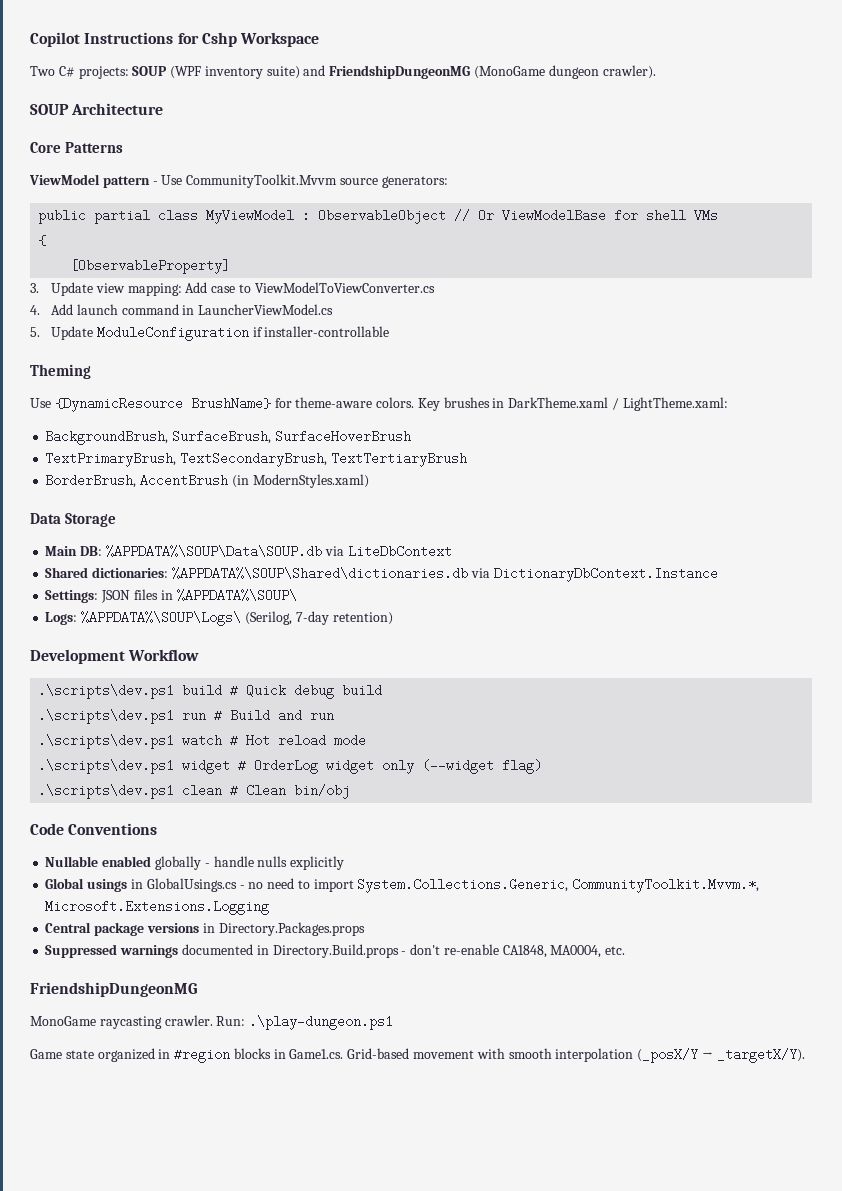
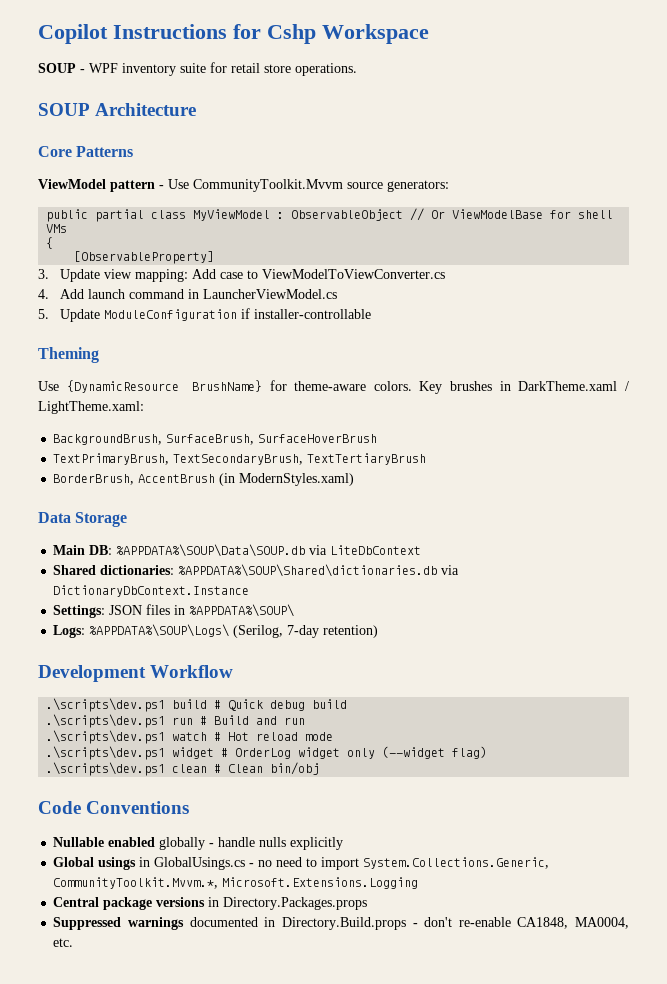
[30,65,656,79] Two C# projects: SOUP (WPF inventory suite) and FriendshipDungeonMG (MonoGame dungeon crawler). -> [38,62,357,76] SOUP - WPF inventory suite for retail store operations.
[30,982,197,997] [30,1015,394,1030] [30,1048,805,1063] // FriendshipDungeonMG // MonoGame raycasting crawler. Run: .\play-dungeon.ps1 // Game state organized in #region blocks in Game1.cs. Grid-based movement with smooth interpolation (_posX/Y → _targetX/Y). -> (74, 942) none

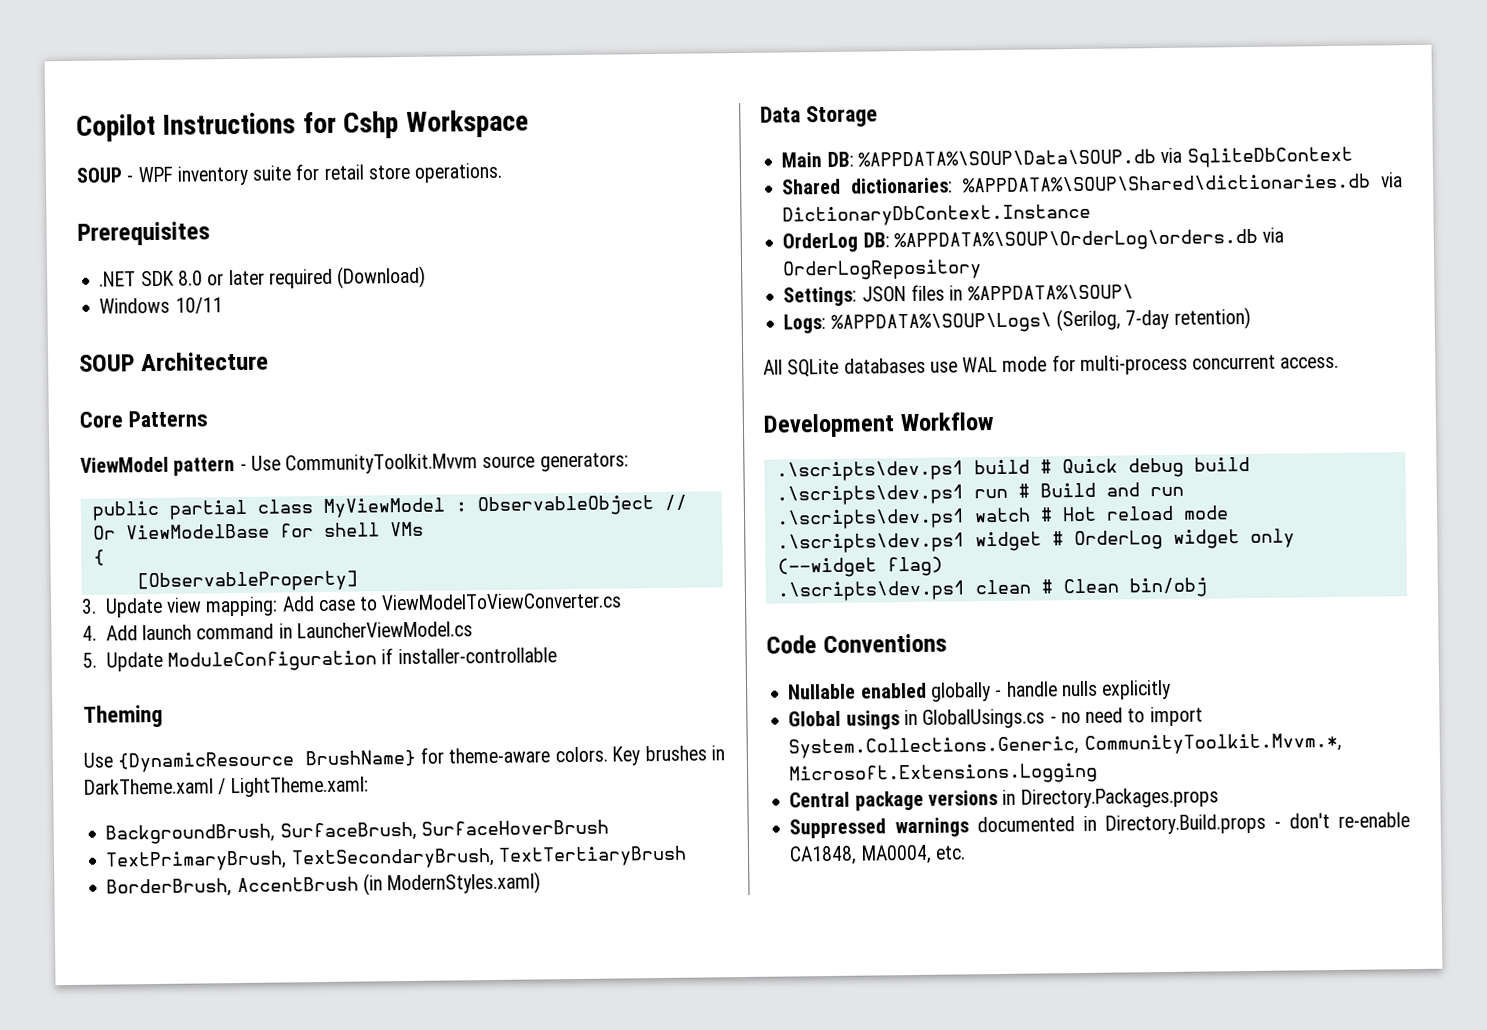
(357, 69) none -> [77,221,210,246] [99,265,427,289] [99,297,223,314] // Prerequisites // .NET SDK 8.0 or later required (Download) // Windows 10/11
[330,545,422,555] LiteDbContext -> [1186,146,1353,168] SqliteDbContext
(250, 591) none -> [782,227,1285,253] [782,259,983,281] // OrderLog DB: %APPDATA%\SOUP\OrderLog\orders.db via OrderLogRepository
(379, 631) none -> [763,354,1340,378] // All SQLite databases use WAL mode for multi-process concurrent access.

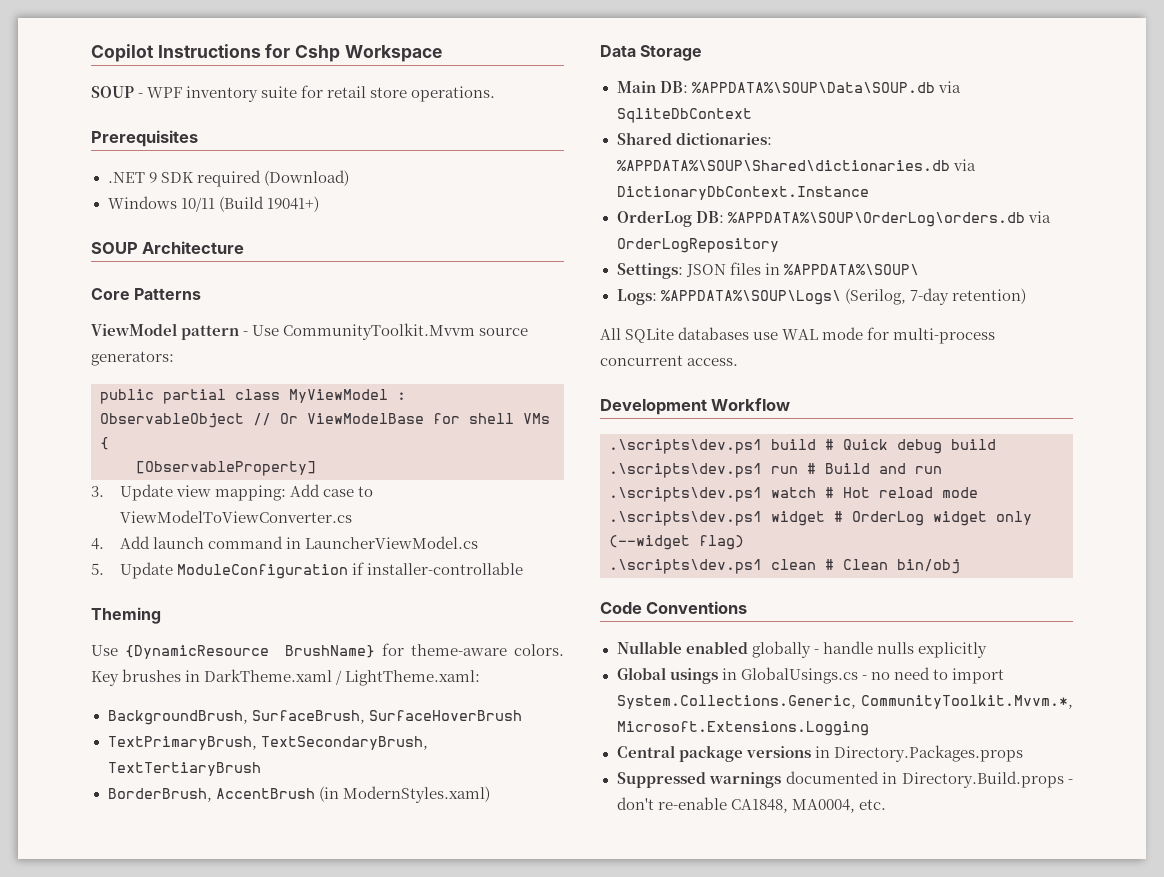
[140,269,265,287] SDK 8.0 or later -> [148,172,193,183] 9 SDK
(223, 305) none -> [218,196,319,212] (Build 19041+)

